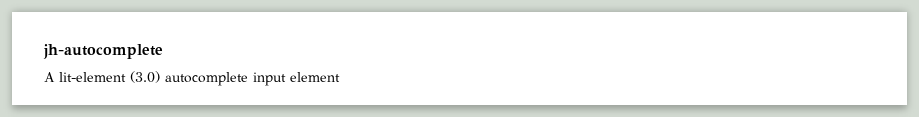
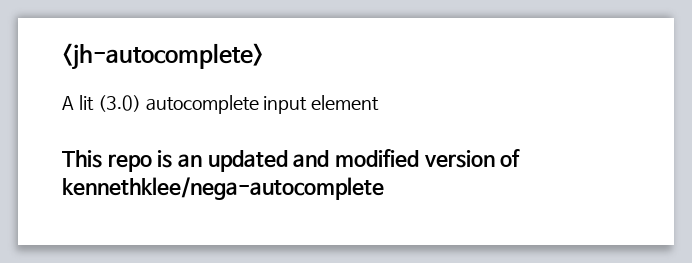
[43,44,163,59] jh-autocomplete -> [62,43,263,70] <jh-autocomplete>
[59,72,126,82] lit-element -> [78,95,94,111] lit
(340, 77) none -> [62,149,521,172] [62,177,384,200] // This repo is an updated and modified version of kennethklee/nega-autocomplete

